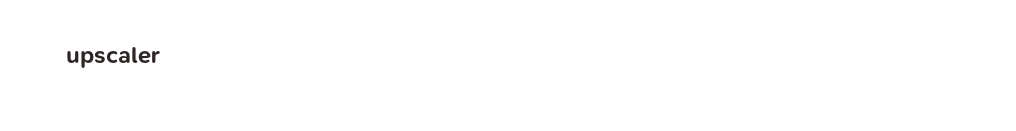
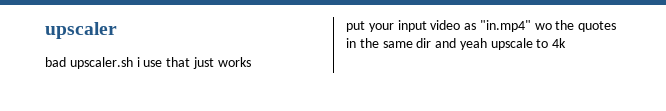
(160, 57) none -> [45,57,251,69] [346,20,617,32] [346,38,567,50] // bad upscaler.sh i use that just works // put your input video as "in.mp4" wo the quotes in the same dir and yeah upscale to 4k

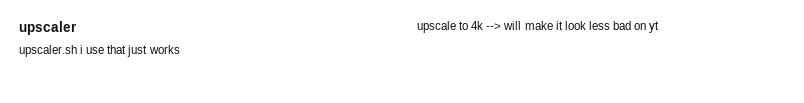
[45,57,66,67] bad -> (77, 28) none
[346,20,617,32] [346,38,567,50] put your input video as "in.mp4" wo the quotes in the same dir and yeah upscale to 4k -> [417,21,660,33] upscale to 4k --> will make it look less bad on yt

